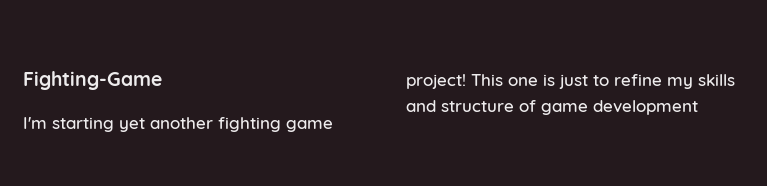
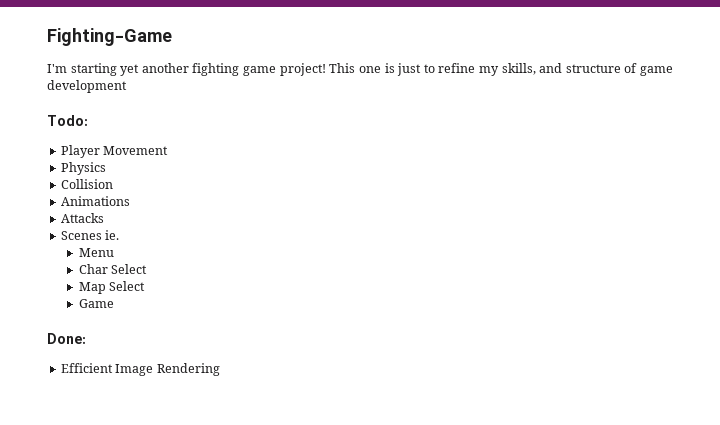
[698,74,735,86] skills -> [501,63,536,75] skills,
(698, 107) none -> [47,115,88,126] [60,145,169,158] [60,162,106,175] [60,179,113,189] [60,196,130,206] [60,213,104,223] [60,230,120,240] [78,248,114,257] [78,264,147,274] [78,281,145,294] [78,299,114,308] [47,333,86,344] [60,363,220,376] // Todo: // Player Movement // Physics // Collision // Animations // Attacks // Scenes ie. // Menu // Char Select // Map Select // Game // Done: // Efficient Image Rendering

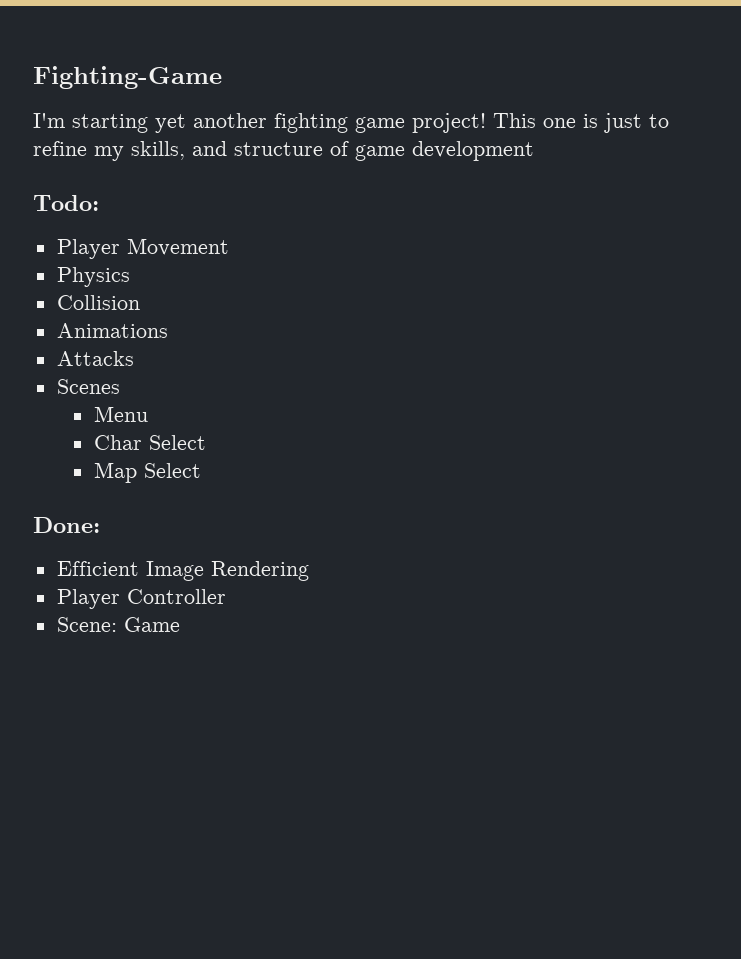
[105,230,120,240] ie. -> (120, 386) none
[78,299,114,308] // Game -> (201, 470) none
(220, 369) none -> [56,589,226,609] [56,617,180,632] // Player Controller // Scene: Game

